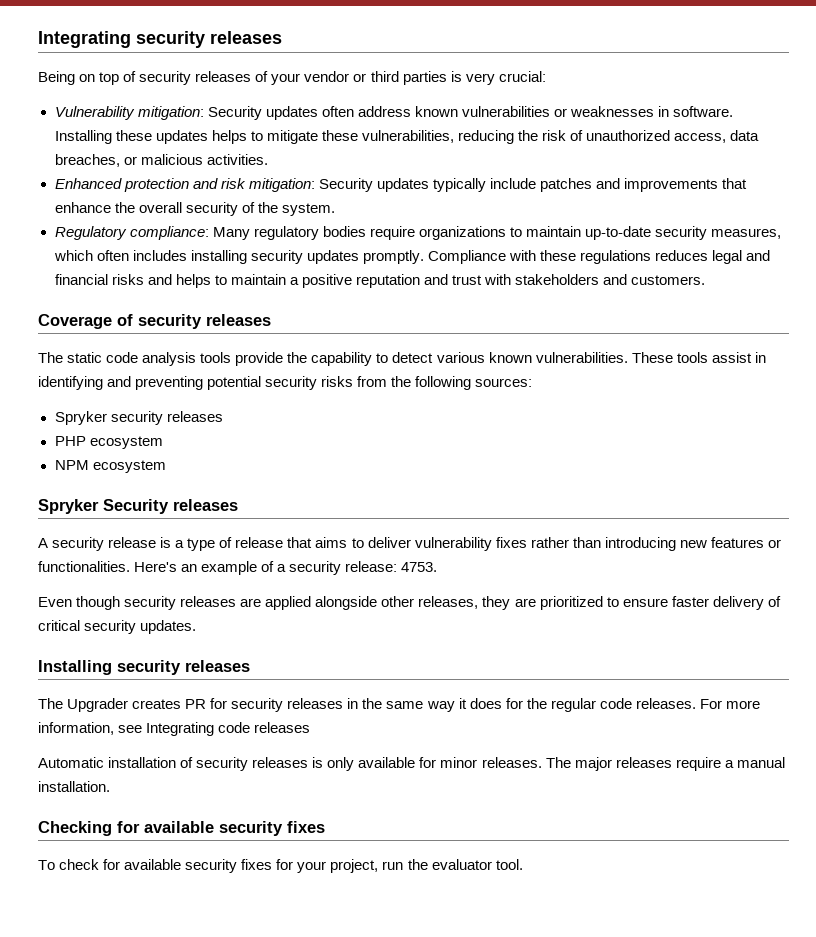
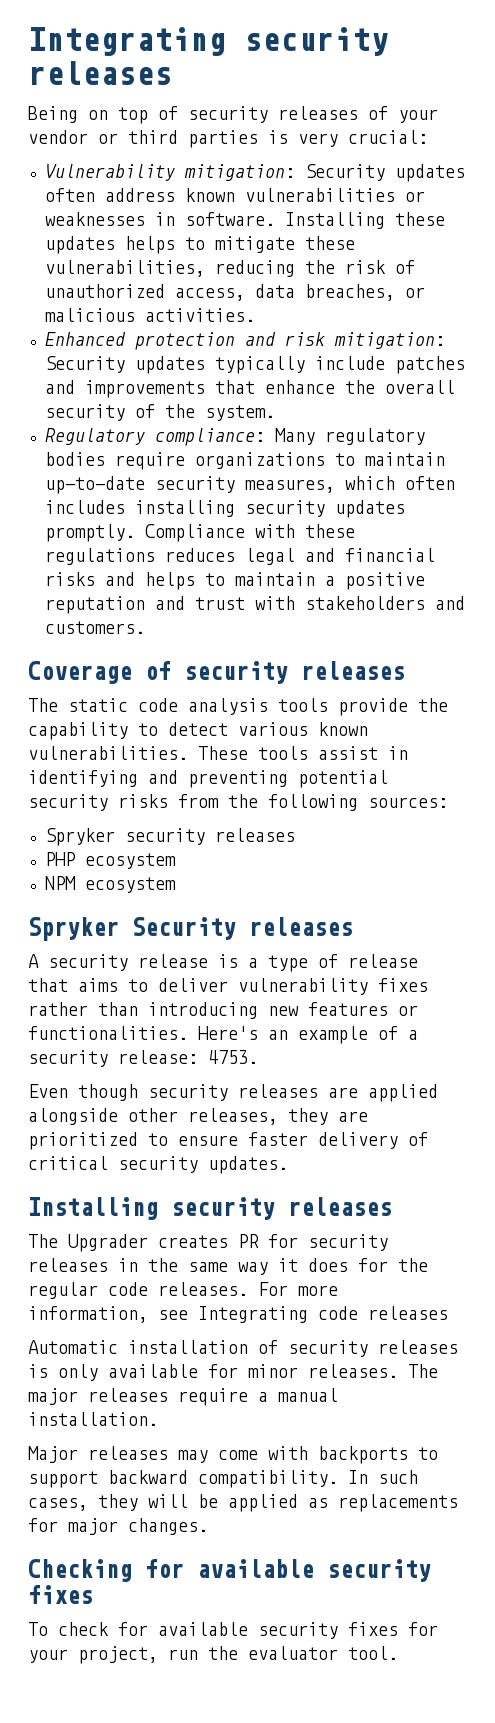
(110, 786) none -> [28,1446,438,1464] [28,1470,418,1488] [28,1494,458,1512] [28,1518,208,1535] // Major releases may come with backports to support backward compatibility. In such cases, they will be applied as replacements for major changes.

